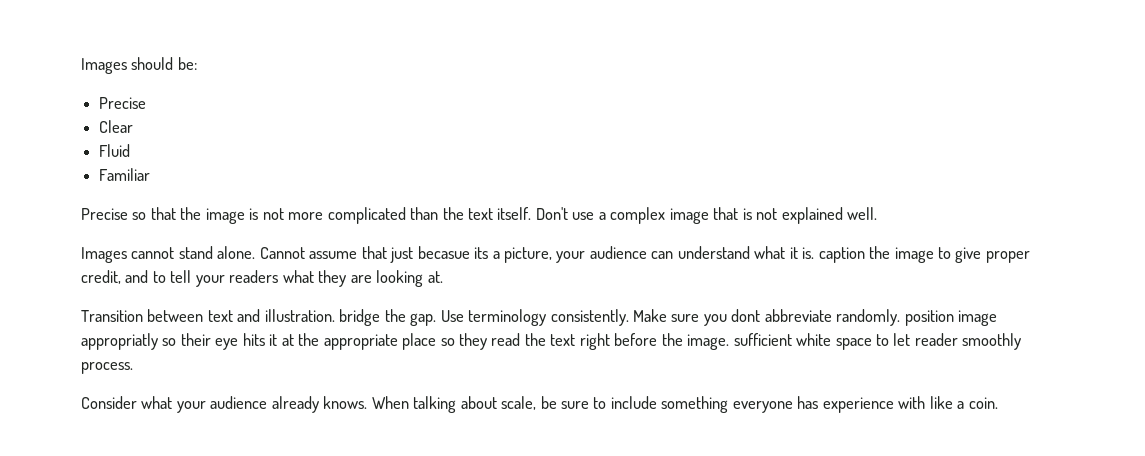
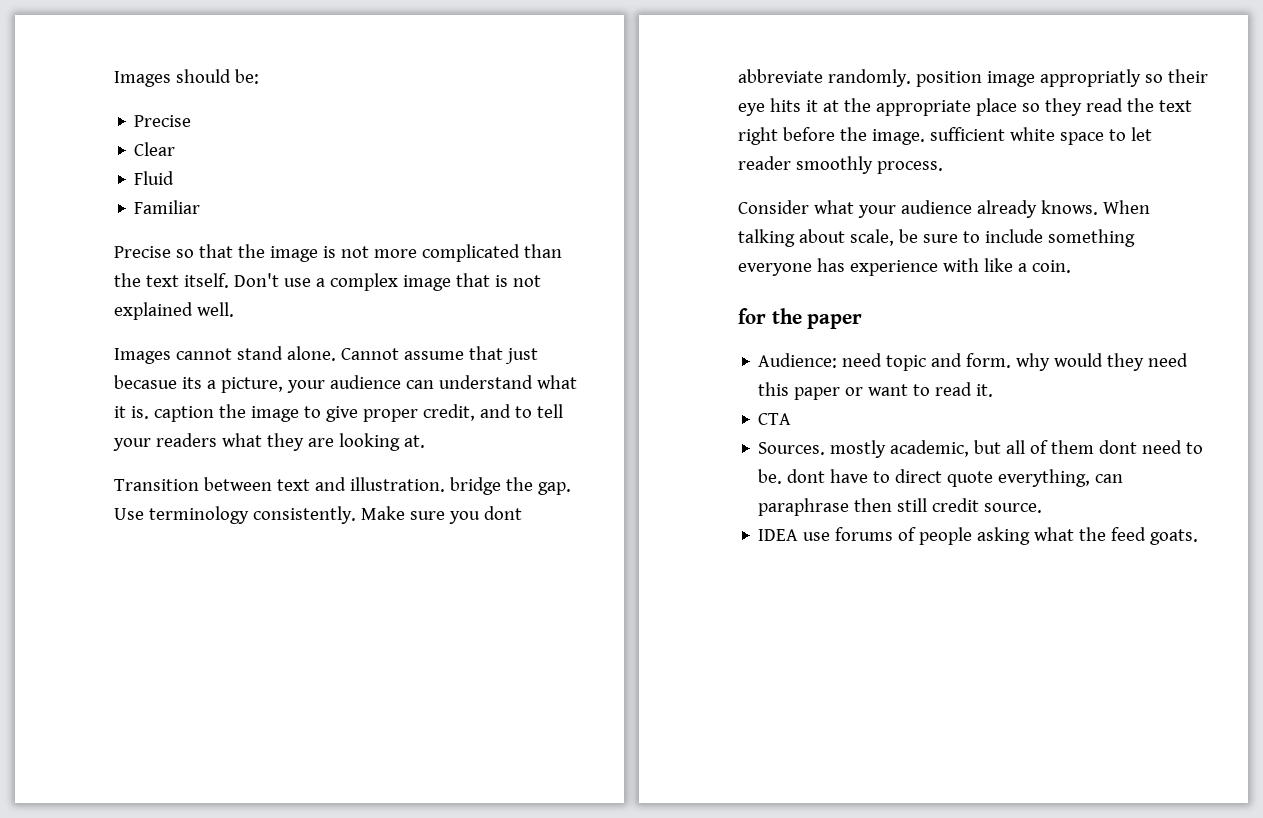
(998, 403) none -> [738,308,863,329] [758,353,1189,371] [758,382,994,400] [758,413,792,425] [758,440,1204,458] [758,469,1124,487] [758,498,1043,516] [758,527,1199,545] // for the paper // Audience: need topic and form. why would they need this paper or want to read it. // CTA // Sources. mostly academic, but all of them dont need to be. dont have to direct quote everything, can paraphrase then still credit source. // IDEA use forums of people asking what the feed goats.

